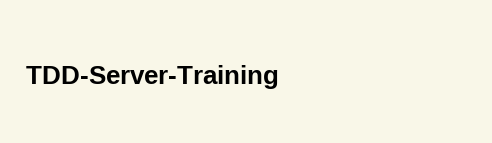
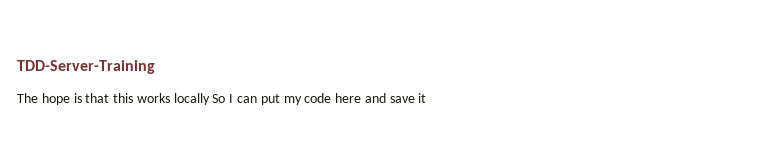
(279, 77) none -> [17,93,427,105] // The hope is that this works locally So I can put my code here and save it

